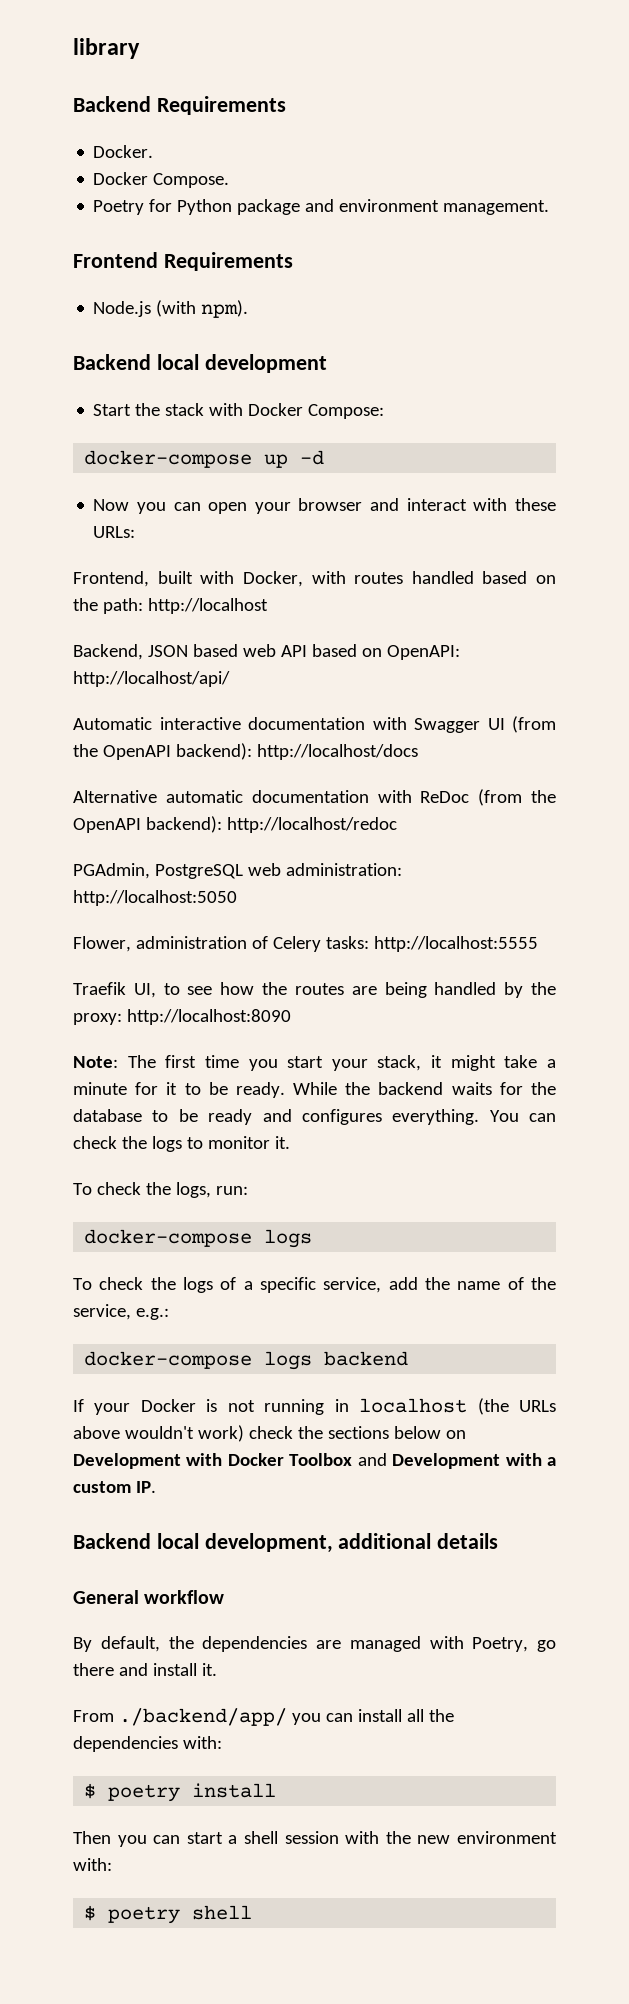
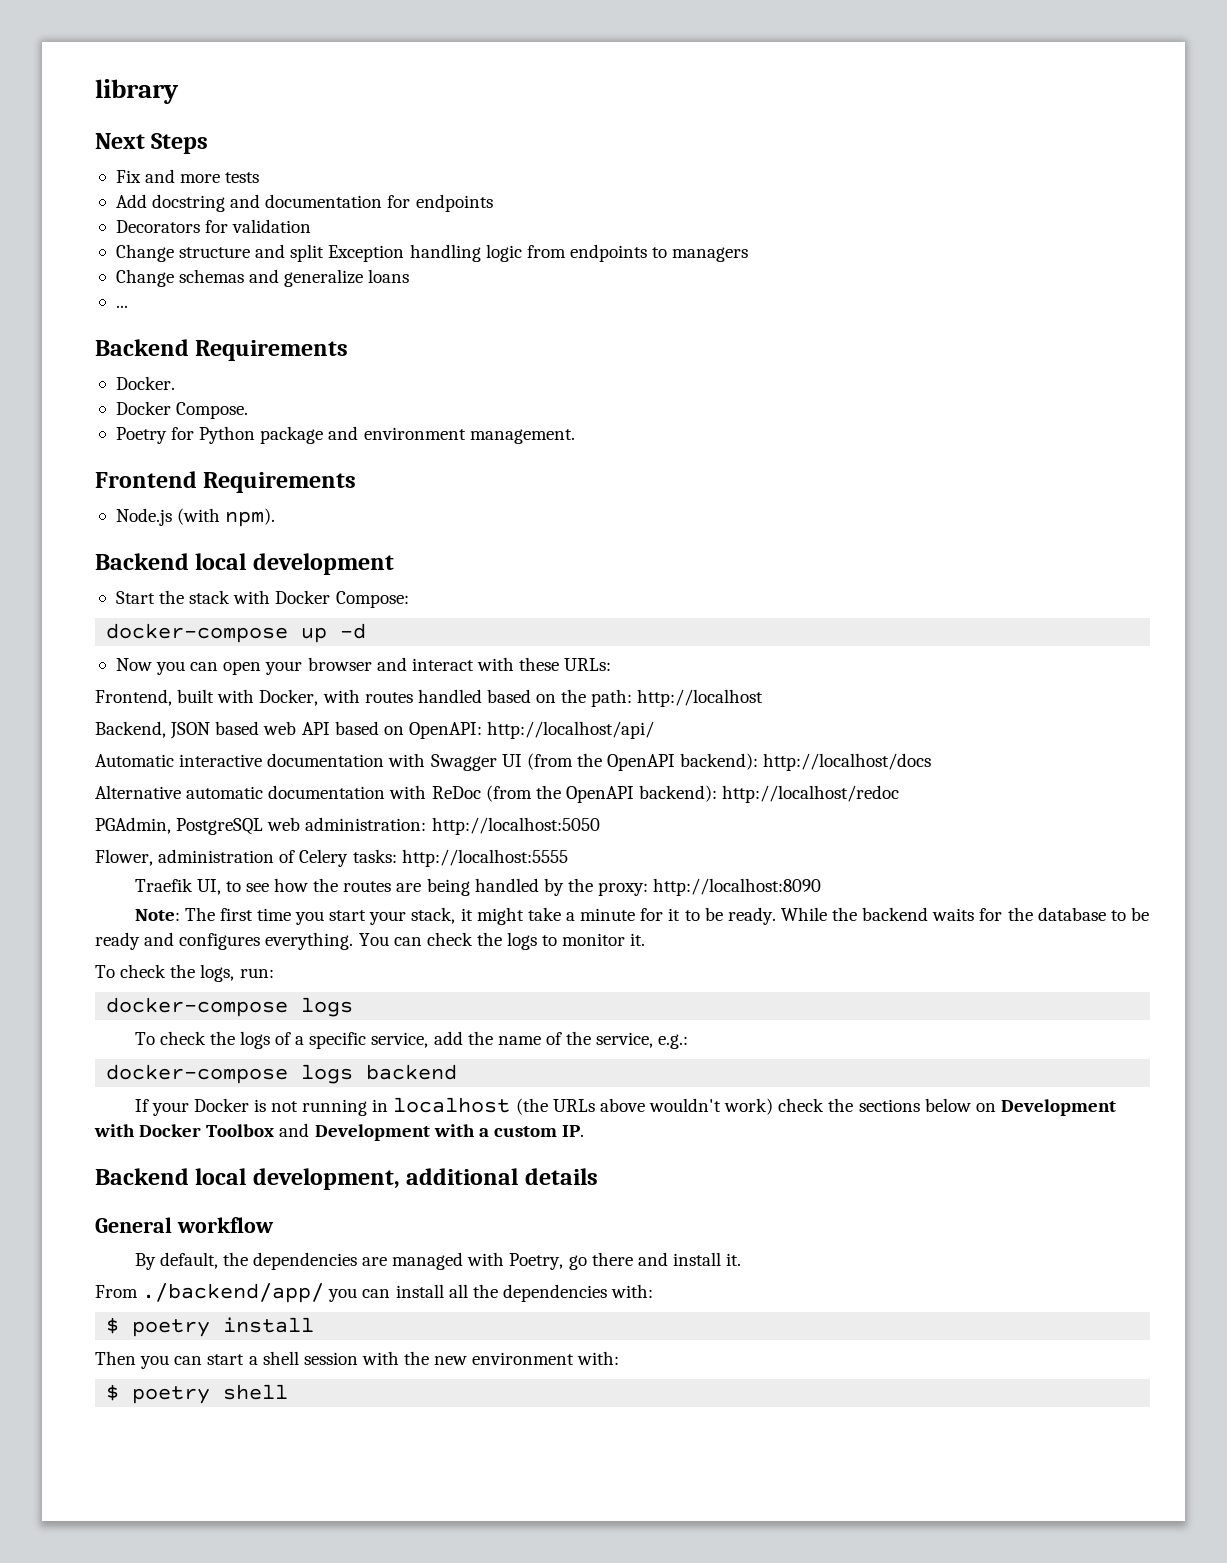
(140, 48) none -> [95,133,209,154] [115,169,260,183] [115,194,493,212] [115,219,312,233] [115,244,749,262] [115,269,410,287] [115,305,128,308] // Next Steps // Fix and more tests // Add docstring and documentation for endpoints // Decorators for validation // Change structure and split Exception handling logic from endpoints to managers // Change schemas and generalize loans // ...

